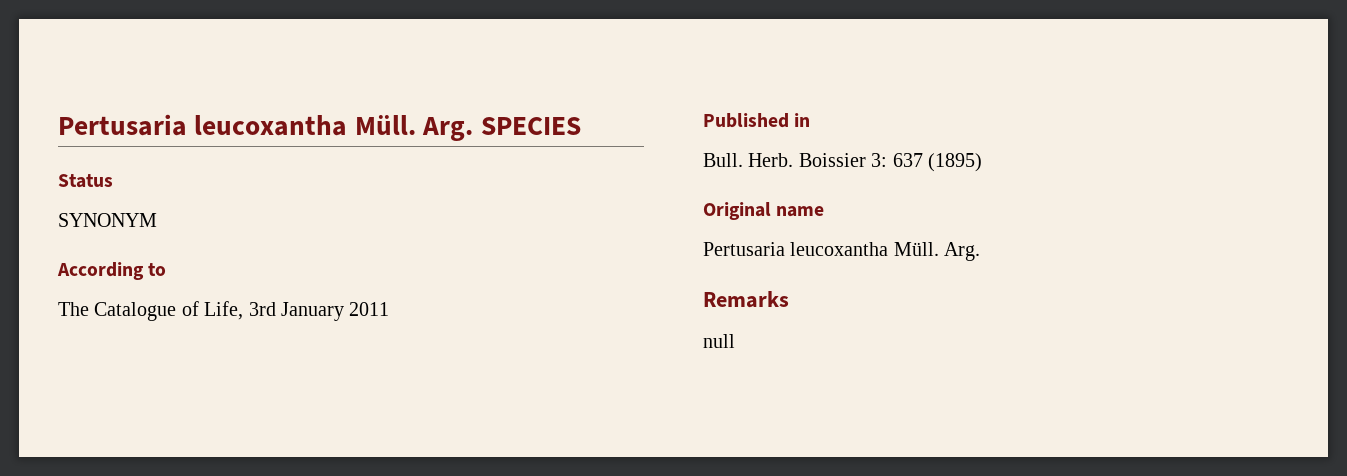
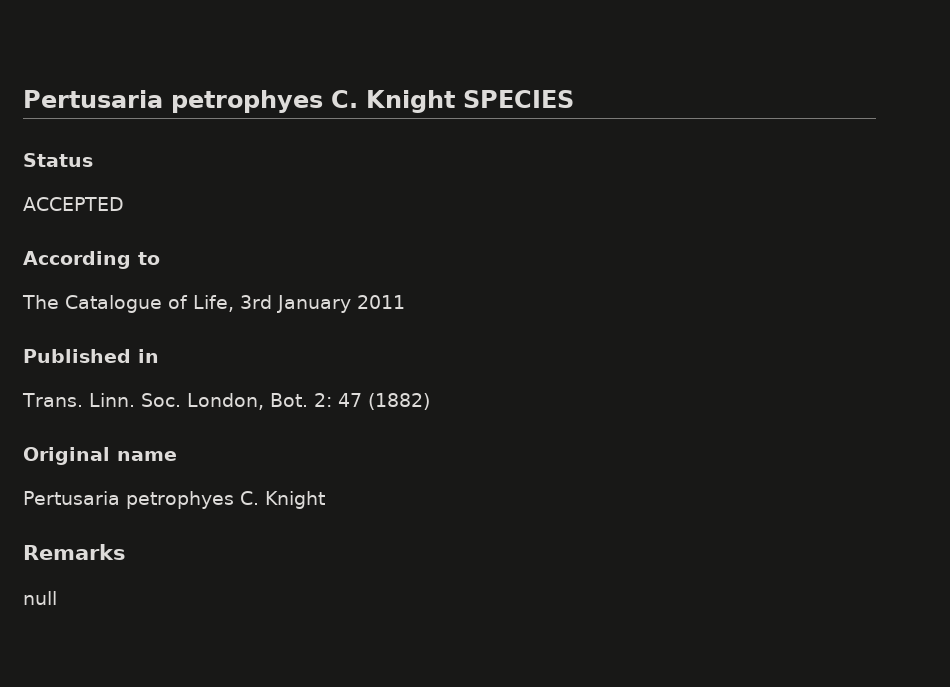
[58,114,474,141] Pertusaria leucoxantha Müll. Arg. -> [23,90,455,113] Pertusaria petrophyes C. Knight
[58,213,157,227] SYNONYM -> [23,197,124,211] ACCEPTED
[703,153,982,172] Bull. Herb. Boissier 3: 637 (1895) -> [22,393,430,410] Trans. Linn. Soc. London, Bot. 2: 47 (1882)
[790,242,981,261] leucoxantha Müll. Arg. -> [125,491,325,509] petrophyes C. Knight

